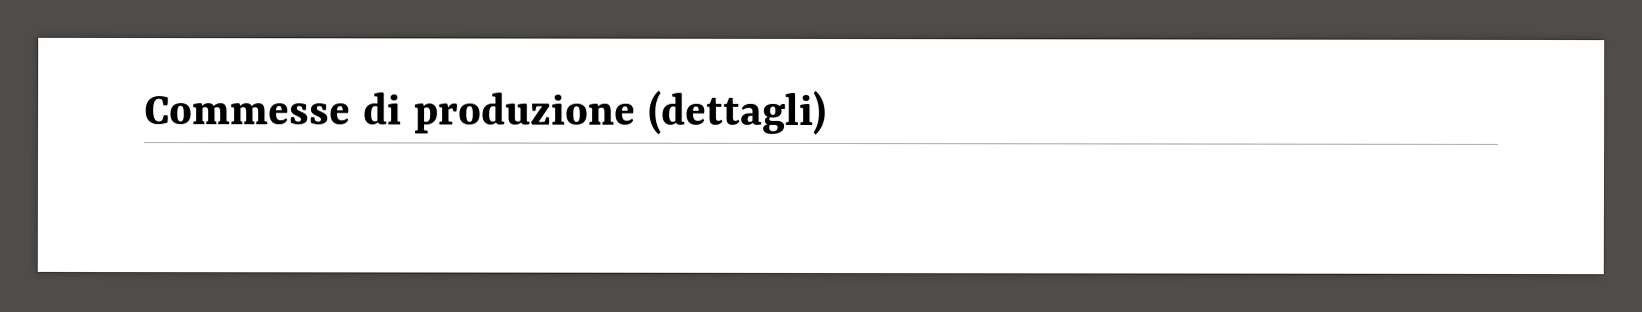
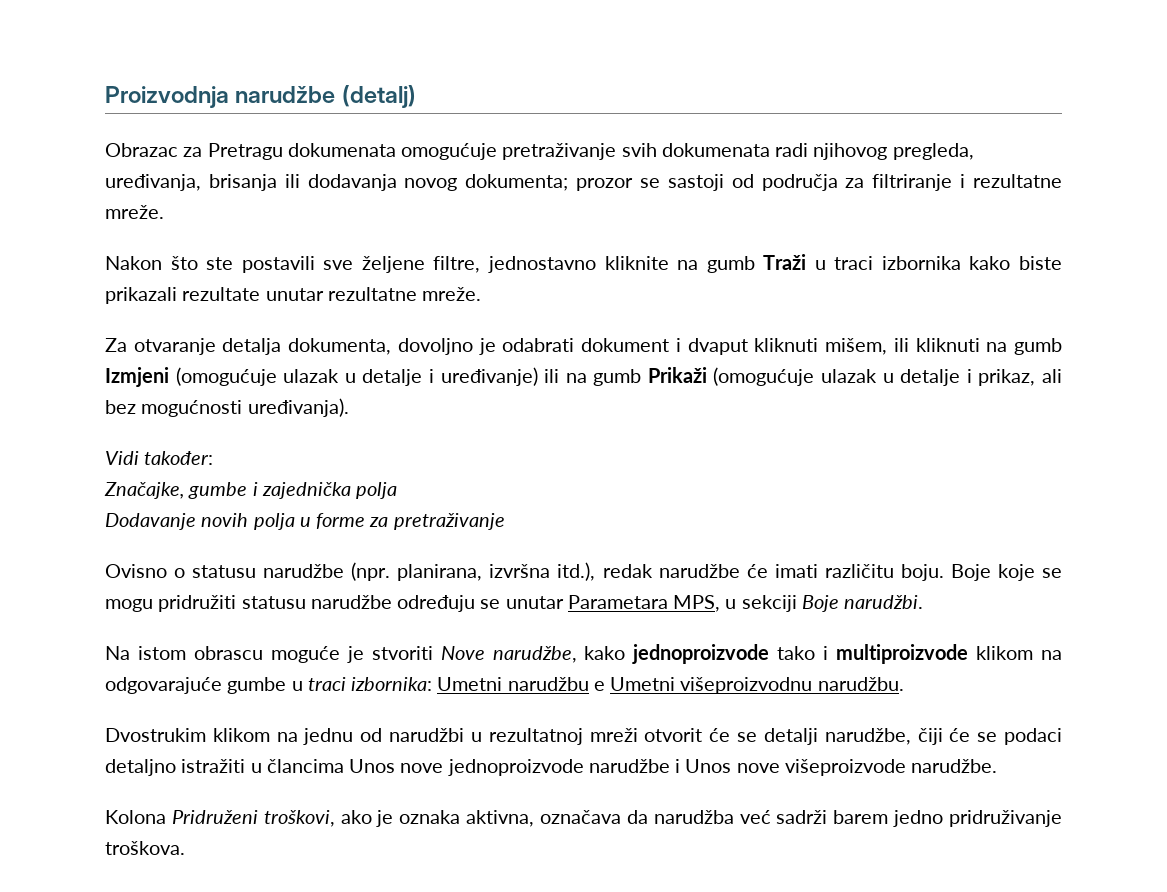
[144,90,827,136] Commesse di produzione (dettagli) -> [105,85,416,108] [105,143,974,160] [105,174,1063,191] [105,205,164,219] [105,254,1062,273] [105,287,482,304] [105,338,1063,355] [105,367,1063,387] [105,398,349,417] [105,451,214,465] [104,482,398,499] [105,513,505,530] [105,562,1062,581] [105,595,924,612] [105,644,1062,664] [105,677,904,694] [105,728,1063,745] [105,759,998,776] [105,810,1062,827] [105,841,185,855] Proizvodnja narudžbe (detalj) // Obrazac za Pretragu dokumenata omogućuje pretraživanje svih dokumenata radi njihovog pregleda, uređivanja, brisanja ili dodavanja novog dokumenta; prozor se sastoji od područja za filtriranje i rezultatne mreže. // Nakon što ste postavili sve željene filtre, jednostavno kliknite na gumb Traži u traci izbornika kako biste prikazali rezultate unutar rezultatne mreže. // Za otvaranje detalja dokumenta, dovoljno je odabrati dokument i dvaput kliknuti mišem, ili kliknuti na gumb Izmjeni (omogućuje ulazak u detalje i uređivanje) ili na gumb Prikaži (omogućuje ulazak u detalje i prikaz, ali bez mogućnosti uređivanja). // Vidi također: // Značajke, gumbe i zajednička polja // Dodavanje novih polja u forme za pretraživanje // Ovisno o statusu narudžbe (npr. planirana, izvršna itd.), redak narudžbe će imati različitu boju. Boje koje se mogu pridružiti statusu narudžbe određuju se unutar Parametara MPS, u sekciji Boje narudžbi. // Na istom obrascu moguće je stvoriti Nove narudžbe, kako jednoproizvode tako i multiproizvode klikom na odgovarajuće gumbe u traci izbornika: Umetni narudžbu e Umetni višeproizvodnu narudžbu. // Dvostrukim klikom na jednu od narudžbi u rezultatnoj mreži otvorit će se detalji narudžbe, čiji će se podaci detaljno istražiti u člancima Unos nove jednoproizvode narudžbe i Unos nove višeproizvode narudžbe. // Kolona Pridruženi troškovi, ako je oznaka aktivna, označava da narudžba već sadrži barem jedno pridruživanje troškova.

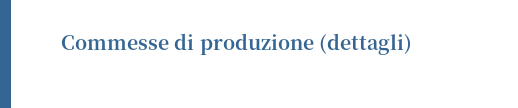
[105,85,416,108] [105,143,974,160] [105,174,1063,191] [105,205,164,219] [105,254,1062,273] [105,287,482,304] [105,338,1063,355] [105,367,1063,387] [105,398,349,417] [105,451,214,465] [104,482,398,499] [105,513,505,530] [105,562,1062,581] [105,595,924,612] [105,644,1062,664] [105,677,904,694] [105,728,1063,745] [105,759,998,776] [105,810,1062,827] [105,841,185,855] Proizvodnja narudžbe (detalj) // Obrazac za Pretragu dokumenata omogućuje pretraživanje svih dokumenata radi njihovog pregleda, uređivanja, brisanja ili dodavanja novog dokumenta; prozor se sastoji od područja za filtriranje i rezultatne mreže. // Nakon što ste postavili sve željene filtre, jednostavno kliknite na gumb Traži u traci izbornika kako biste prikazali rezultate unutar rezultatne mreže. // Za otvaranje detalja dokumenta, dovoljno je odabrati dokument i dvaput kliknuti mišem, ili kliknuti na gumb Izmjeni (omogućuje ulazak u detalje i uređivanje) ili na gumb Prikaži (omogućuje ulazak u detalje i prikaz, ali bez mogućnosti uređivanja). // Vidi također: // Značajke, gumbe i zajednička polja // Dodavanje novih polja u forme za pretraživanje // Ovisno o statusu narudžbe (npr. planirana, izvršna itd.), redak narudžbe će imati različitu boju. Boje koje se mogu pridružiti statusu narudžbe određuju se unutar Parametara MPS, u sekciji Boje narudžbi. // Na istom obrascu moguće je stvoriti Nove narudžbe, kako jednoproizvode tako i multiproizvode klikom na odgovarajuće gumbe u traci izbornika: Umetni narudžbu e Umetni višeproizvodnu narudžbu. // Dvostrukim klikom na jednu od narudžbi u rezultatnoj mreži otvorit će se detalji narudžbe, čiji će se podaci detaljno istražiti u člancima Unos nove jednoproizvode narudžbe i Unos nove višeproizvode narudžbe. // Kolona Pridruženi troškovi, ako je oznaka aktivna, označava da narudžba već sadrži barem jedno pridruživanje troškova. -> [61,33,412,55] Commesse di produzione (dettagli)

